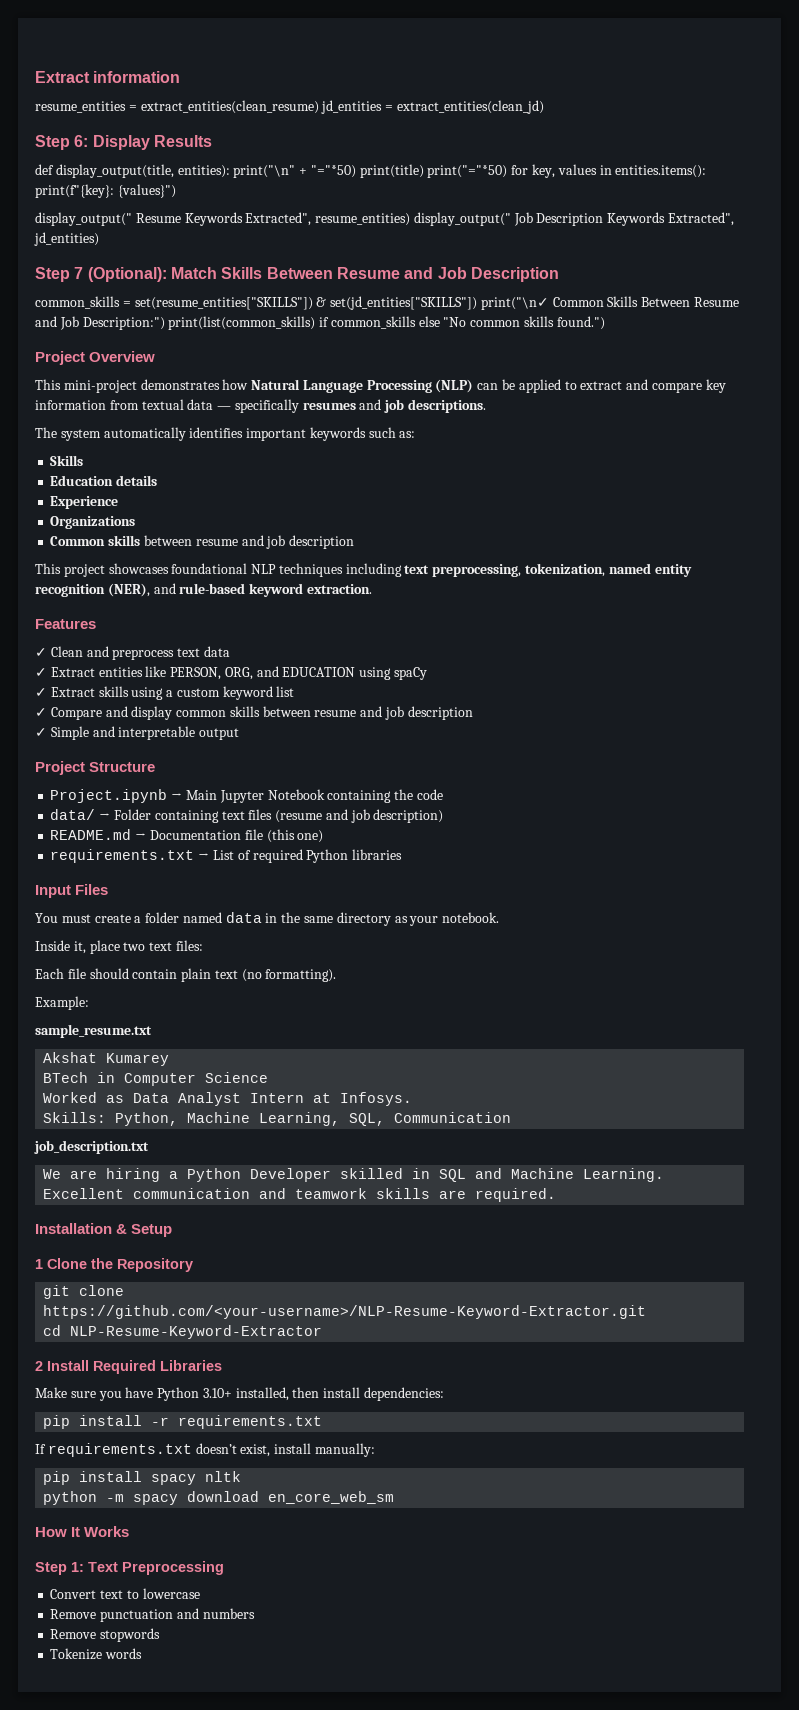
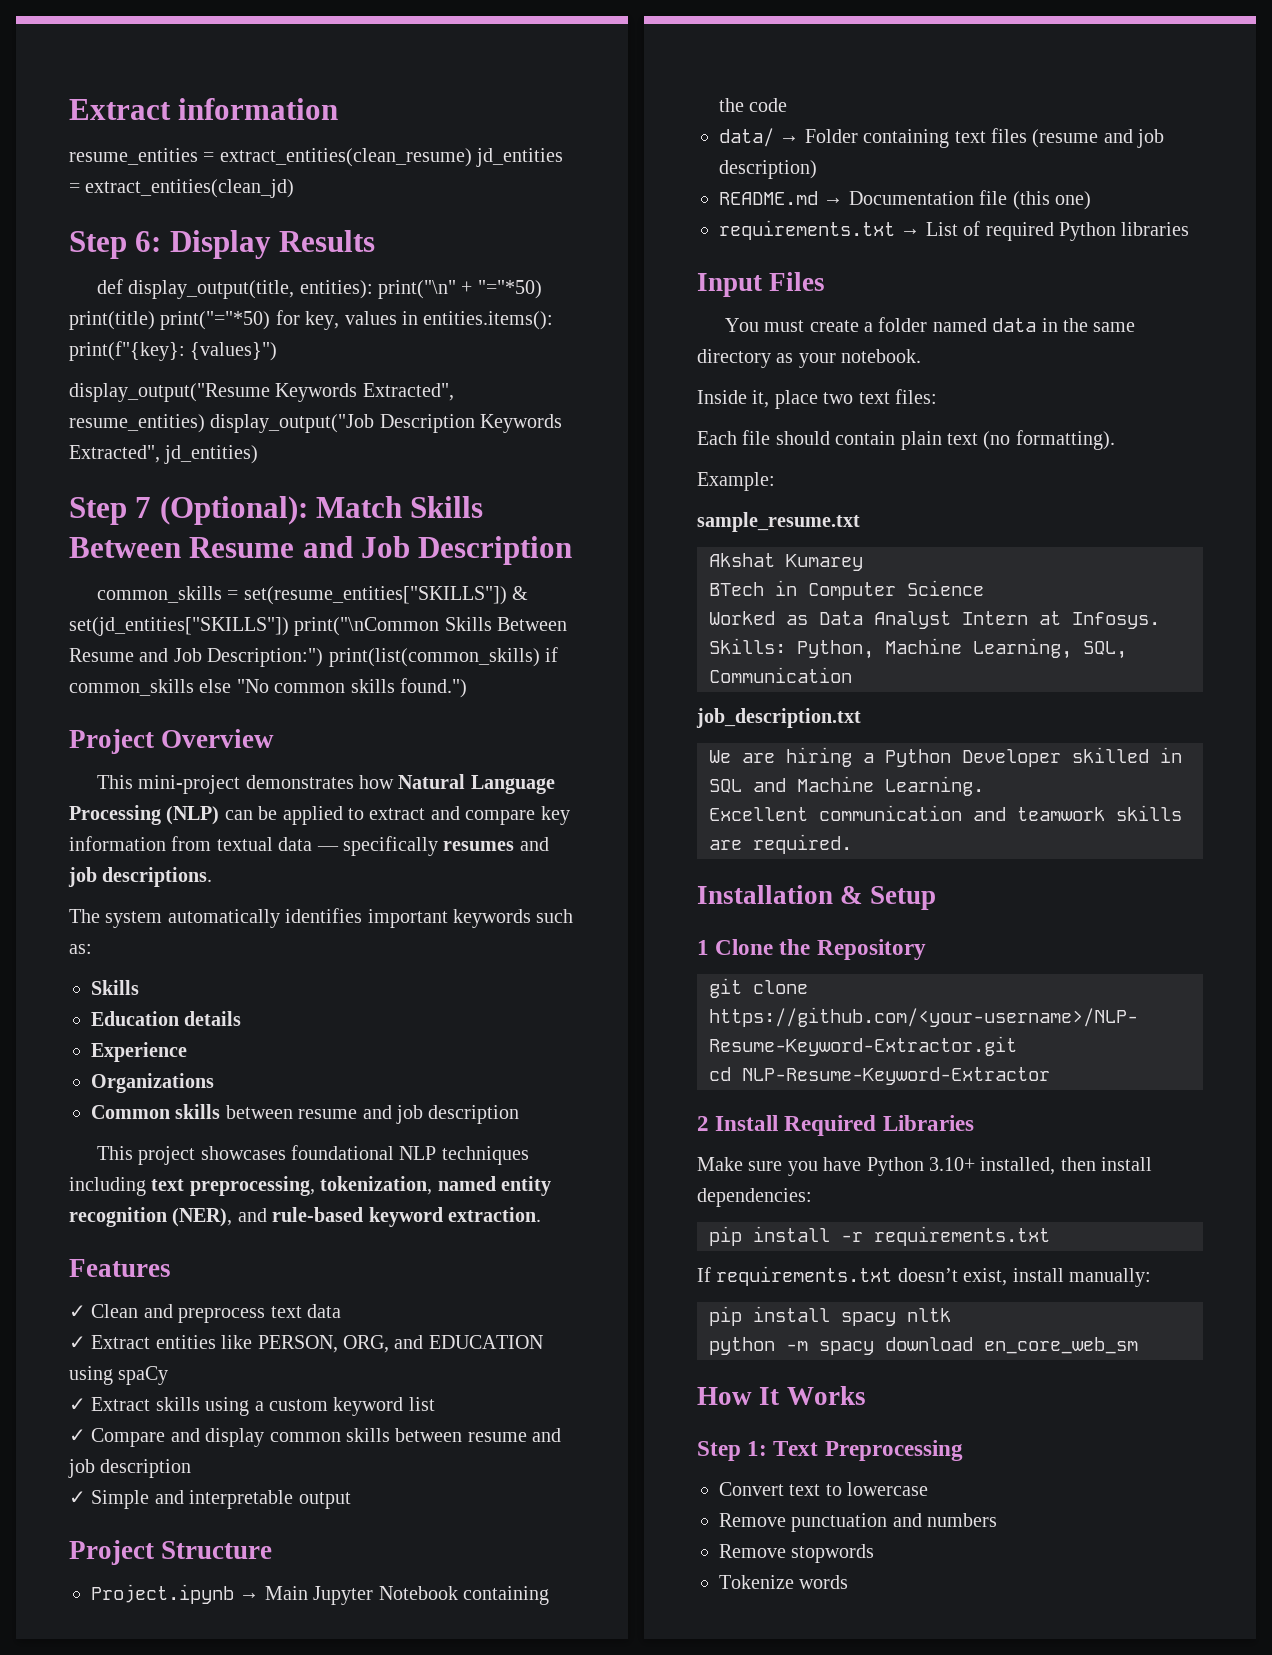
[35,212,181,226] display_output(" Resume -> [69,383,270,402] display_output("Resume
[413,212,533,226] display_output(" Job -> [210,414,375,433] display_output("Job
[480,297,604,310] print("\n✓ Common -> [294,617,440,636] print("\nCommon

